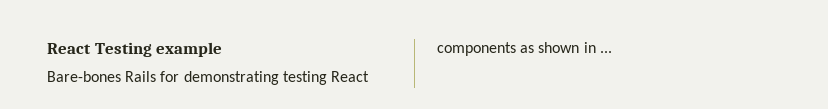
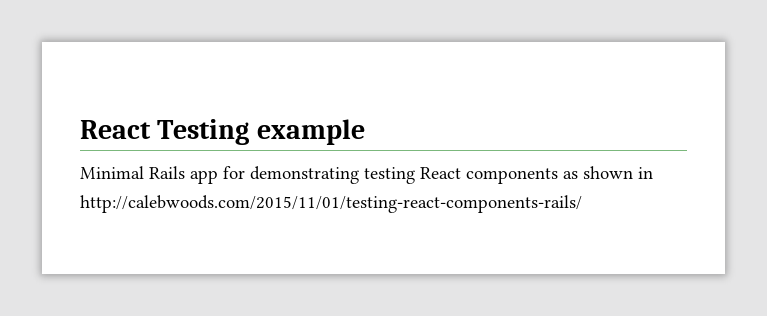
[47,71,157,82] Bare-bones Rails -> [80,166,218,184] Minimal Rails app
[599,51,612,53] ... -> [80,195,582,213] http://calebwoods.com/2015/11/01/testing-react-components-rails/

